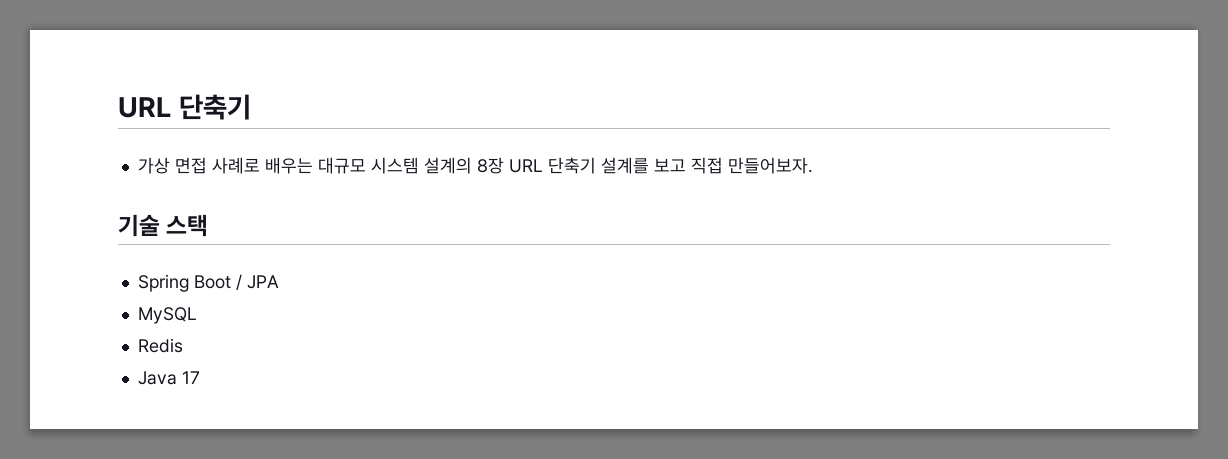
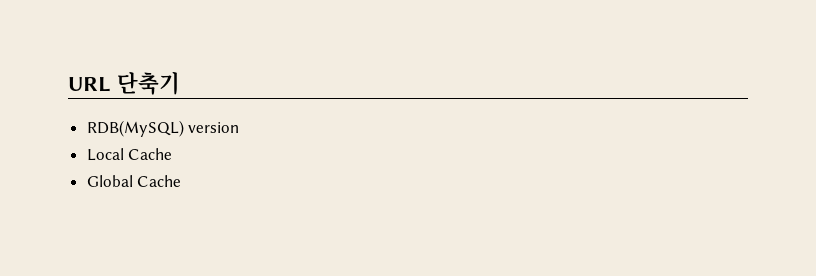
[137,157,813,174] [118,214,209,237] [137,274,279,292] [137,307,197,324] [137,338,183,353] [137,371,200,385] 가상 면접 사례로 배우는 대규모 시스템 설계의 8장 URL 단축기 설계를 보고 직접 만들어보자. // 기술 스택 // Spring Boot / JPA // MySQL // Redis // Java 17 -> [86,120,240,137] [86,148,173,161] [86,175,182,187] RDB(MySQL) version // Local Cache // Global Cache

